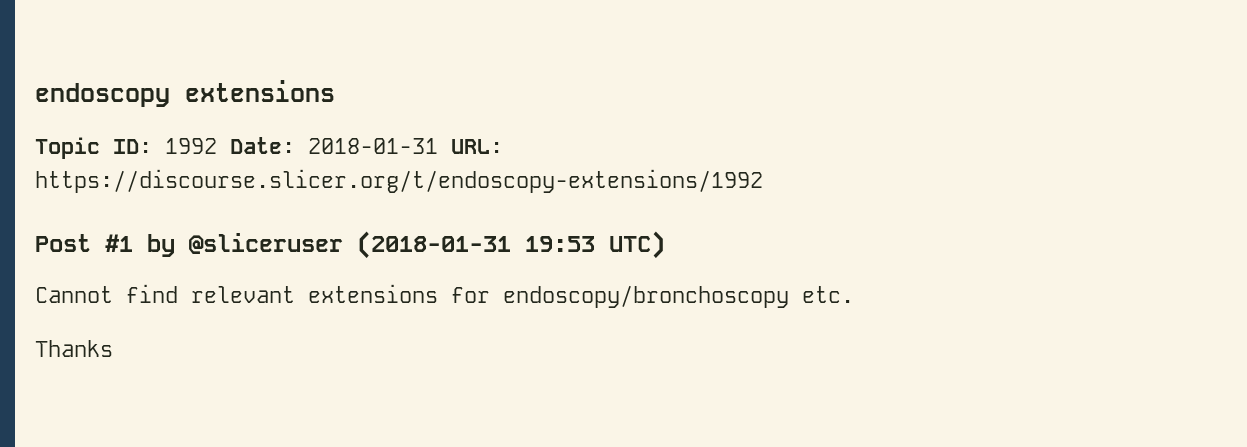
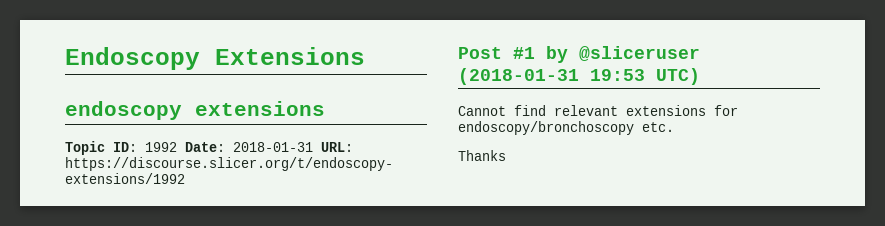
(35, 95) none -> [65,47,365,70] Endoscopy Extensions //

